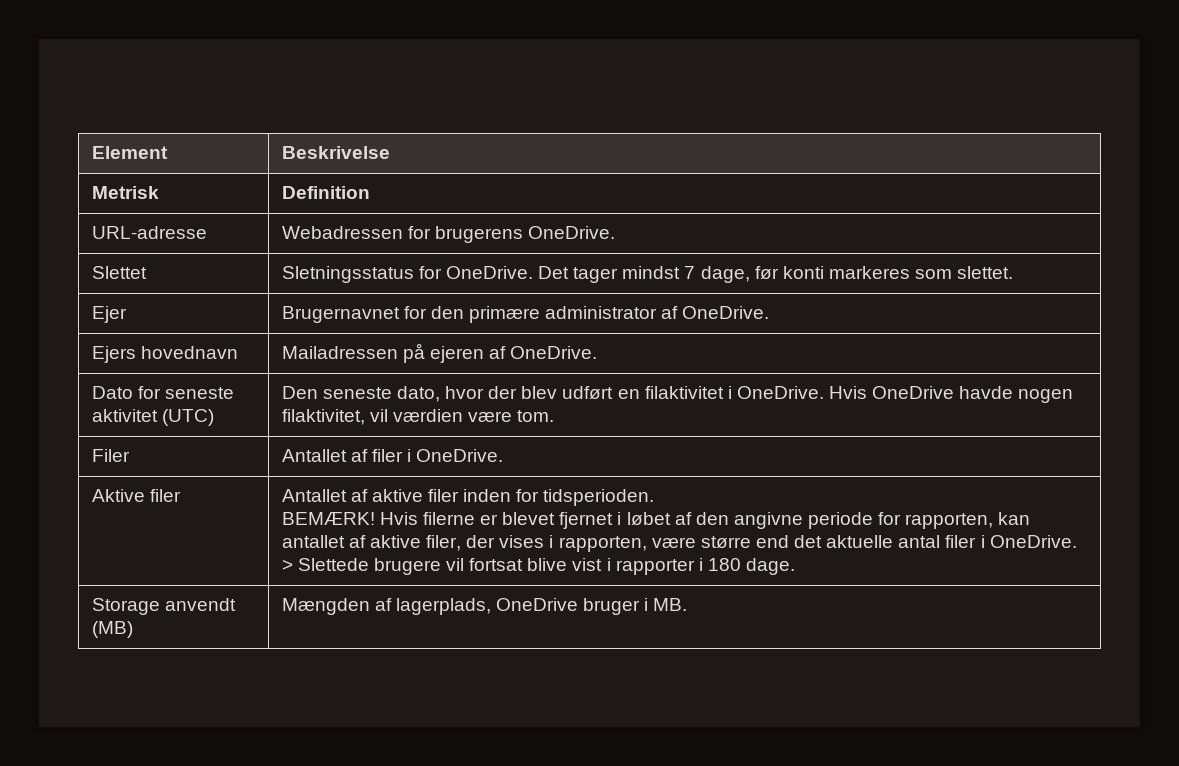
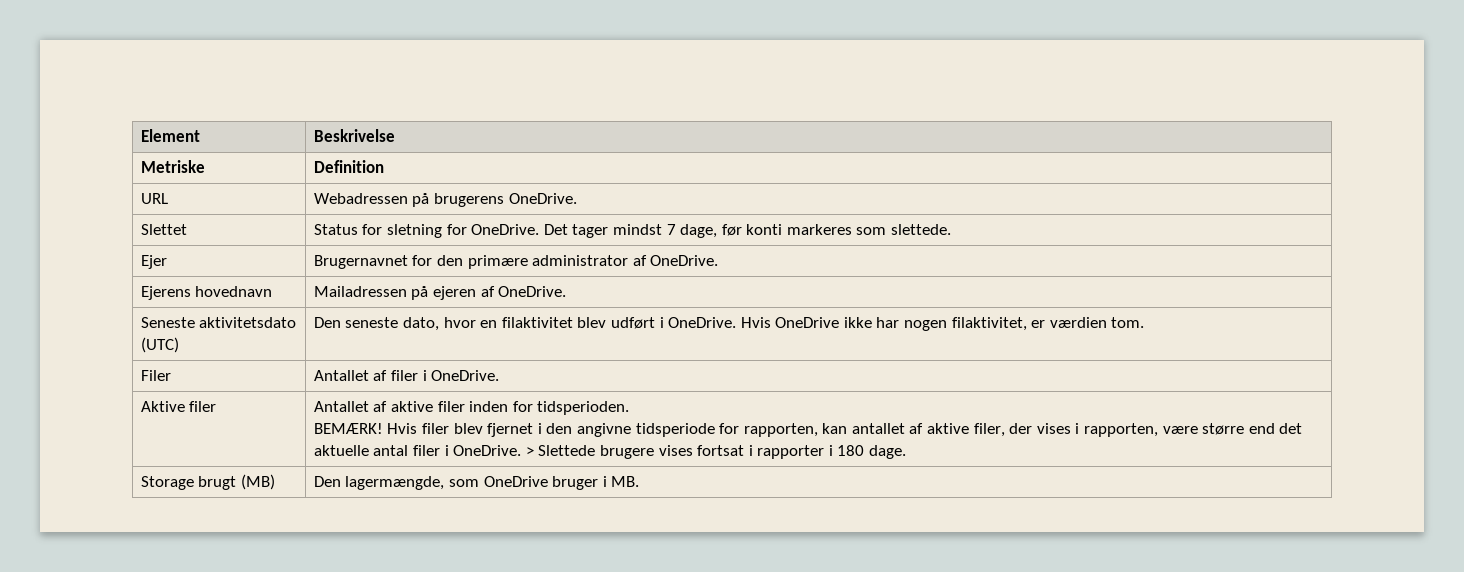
[91,186,159,199] Metrisk -> [140,160,205,173] Metriske
[91,226,207,239] URL-adresse -> [140,193,168,204] URL
[407,226,431,239] for -> [412,193,430,207] på
[281,266,414,283] Sletningsstatus -> [313,224,442,238] Status for sletning
[957,266,1014,279] slettet. -> [891,224,952,235] slettede.
[91,346,136,363] Ejers -> [140,286,191,300] Ejerens
[91,386,234,399] [91,409,158,422] Dato for seneste aktivitet -> [140,317,297,328] Seneste aktivitetsdato
[488,386,1074,403] [281,409,513,425] der blev udført en filaktivitet i OneDrive. Hvis OneDrive havde nogen filaktivitet, vil værdien være -> [480,317,1107,331] en filaktivitet blev udført i OneDrive. Hvis OneDrive ikke har nogen filaktivitet, er værdien
[422,512,692,529] filerne er blevet fjernet i løbet af -> [421,423,542,437] filer blev fjernet i
[808,512,874,529] periode -> [635,423,715,437] tidsperiode
[446,558,603,571] vil fortsat blive vist -> [658,445,745,456] vises fortsat
[164,598,236,611] anvendt -> [198,476,237,490] brugt
[281,598,491,615] Mængden af lagerplads, -> [313,476,479,490] Den lagermængde, som

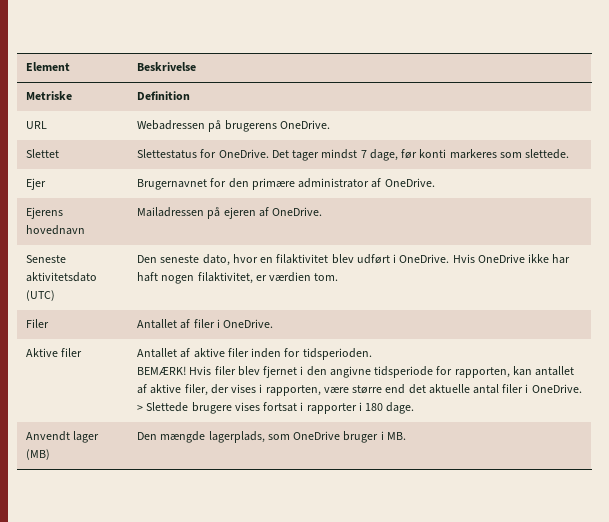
[313,224,442,238] Status for sletning -> [137,149,198,159] Slettestatus
(900, 322) none -> [137,272,159,282] haft
[140,476,237,490] Storage brugt -> [26,431,100,443] Anvendt lager
[345,476,445,490] lagermængde, -> [160,431,265,443] mængde lagerplads,

